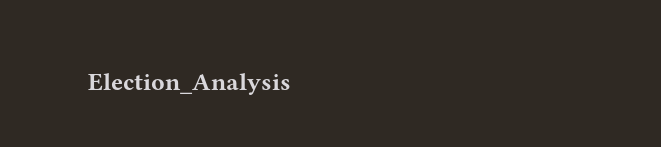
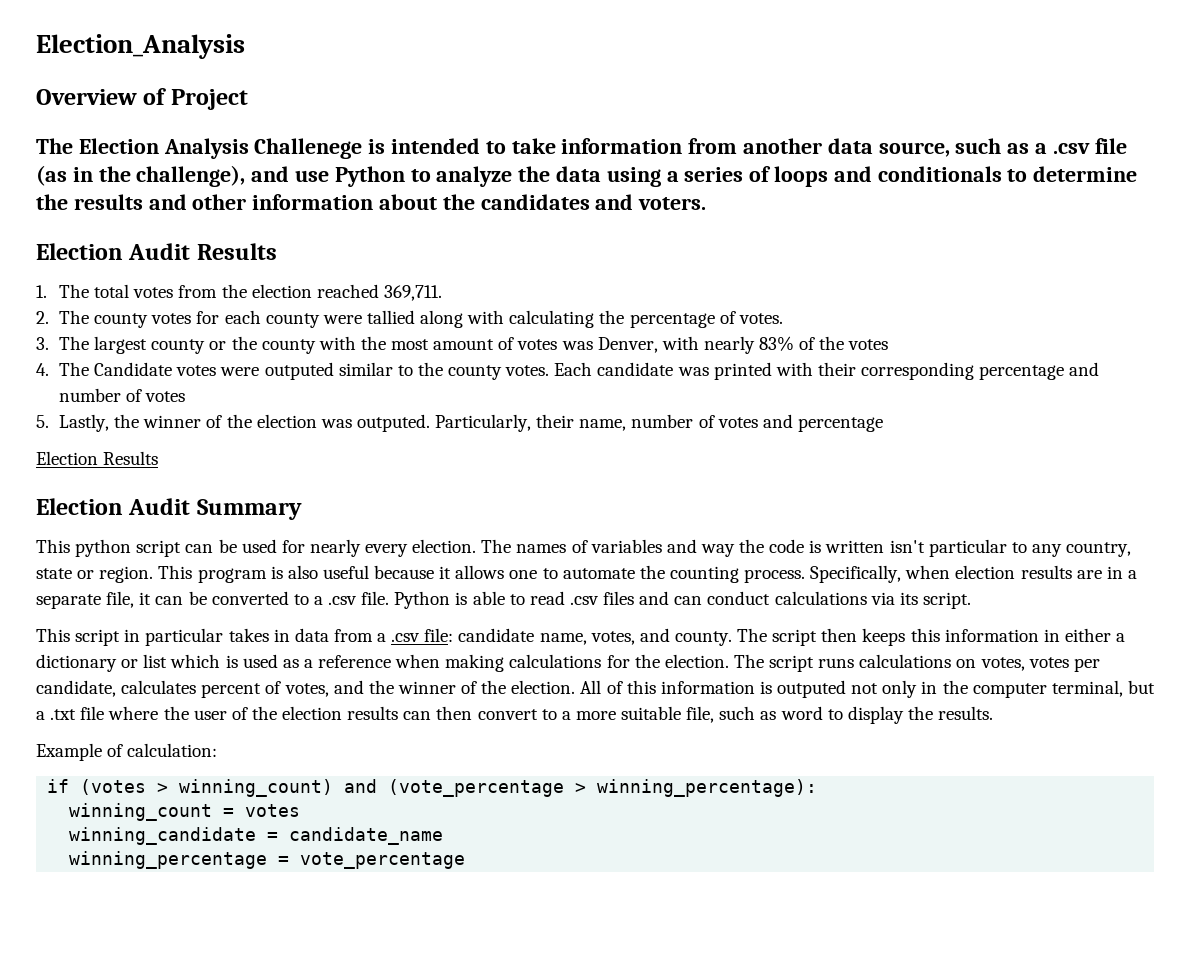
(291, 84) none -> [36,88,248,110] [36,138,1127,159] [36,165,1138,187] [36,194,707,210] [36,243,277,260] [36,284,442,301] [36,310,783,328] [36,336,889,354] [36,362,1100,380] [59,388,186,402] [36,414,883,432] [36,451,159,465] [36,498,302,520] [36,539,1132,557] [36,565,1137,583] [36,591,971,609] [36,628,1126,646] [36,654,1100,672] [36,680,1155,698] [36,706,994,724] [36,743,218,761] [47,779,818,797] [69,803,301,821] [69,827,444,845] [69,851,466,869] // Overview of Project // The Election Analysis Challenege is intended to take information from another data source, such as a .csv file (as in the challenge), and use Python to analyze the data using a series of loops and conditionals to determine the results and other information about the candidates and voters. // Election Audit Results // 1. The total votes from the election reached 369,711. // 2. The county votes for each county were tallied along with calculating the percentage of votes. // 3. The largest county or the county with the most amount of votes was Denver, with nearly 83% of the votes // 4. The Candidate votes were outputed similar to the county votes. Each candidate was printed with their corresponding percentage and number of votes // 5. Lastly, the winner of the election was outputed. Particularly, their name, number of votes and percentage // Election Results // Election Audit Summary // This python script can be used for nearly every election. The names of variables and way the code is written isn't particular to any country, state or region. This program is also useful because it allows one to automate the counting process. Specifically, when election results are in a separate file, it can be converted to a .csv file. Python is able to read .csv files and can conduct calculations via its script. // This script in particular takes in data from a .csv file: candidate name, votes, and county. The script then keeps this information in either a dictionary or list which is used as a reference when making calculations for the election. The script runs calculations on votes, votes per candidate, calculates percent of votes, and the winner of the election. All of this information is outputed not only in the computer terminal, but a .txt file where the user of the election results can then convert to a more suitable file, such as word to display the results. // Example of calculation: // if (votes > winning_count) and (vote_percentage > winning_percentage): // winning_count = votes // winning_candidate = candidate_name // winning_percentage = vote_percentage

